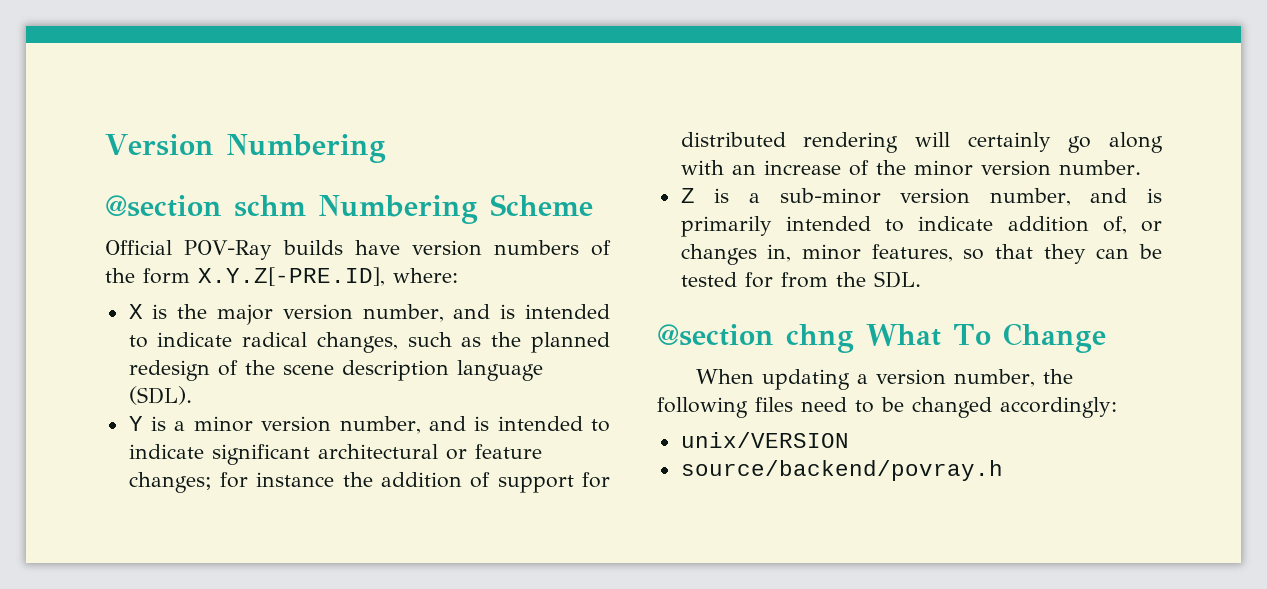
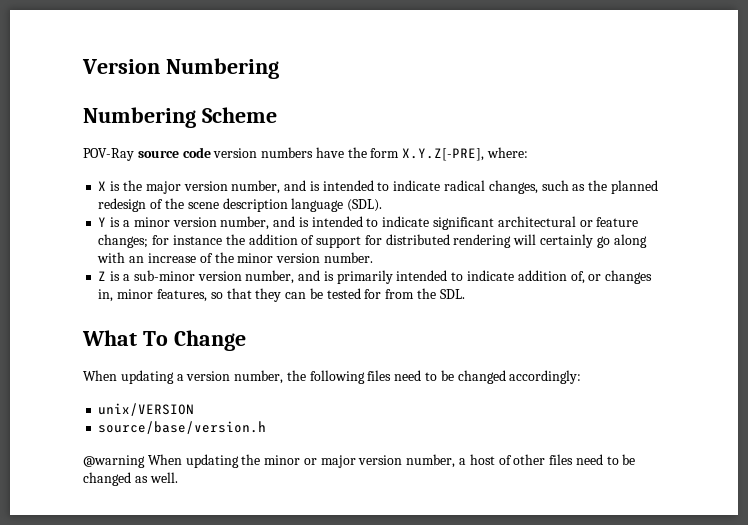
[105,195,306,217] @section schm -> (279, 68) none
[105,240,400,260] Official POV-Ray builds have -> [83,147,211,161] POV-Ray source code
[591,240,611,256] of -> [315,147,344,158] have
[198,267,385,286] X.Y.Z[-PRE.ID], -> [402,148,485,161] X.Y.Z[-PRE],
[657,324,854,353] @section chng -> (465, 294) none
[680,460,1003,481] source/backend/povray.h -> [98,421,267,434] [83,454,636,468] [83,472,178,486] source/base/version.h // @warning When updating the minor or major version number, a host of other files need to be changed as well.

